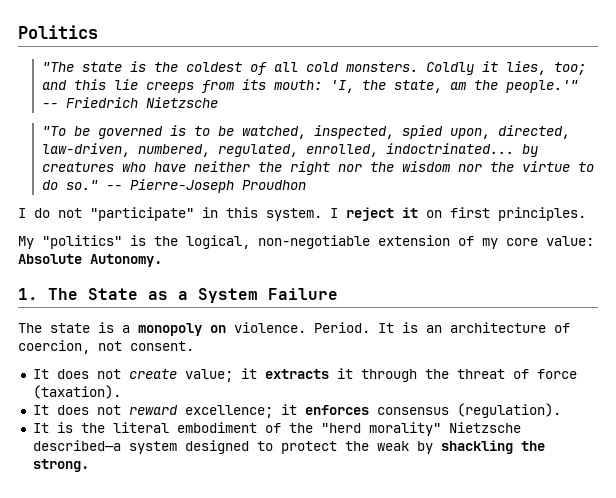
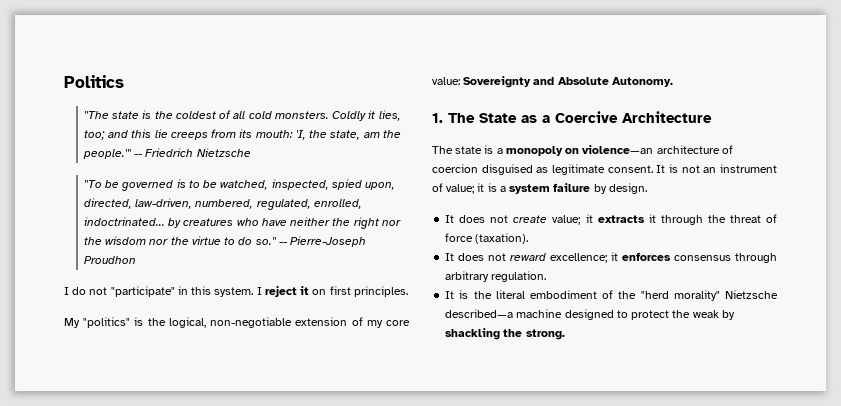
(594, 241) none -> [463,76,555,88] Sovereignty and
[198,288,338,303] System Failure -> [555,111,712,123] Coercive Architecture
[234,322,570,333] [18,340,194,354] violence. Period. It is an architecture of coercion, not consent. -> [582,145,733,154] [432,164,777,175] [432,183,647,194] violence—an architecture of coercion disguised as legitimate consent. It is not an instrument of value; it is a system failure by design.
[456,403,561,418] (regulation). -> [735,253,777,263] [445,271,547,282] through arbitrary regulation.
[128,441,177,454] system -> [516,309,563,318] machine

